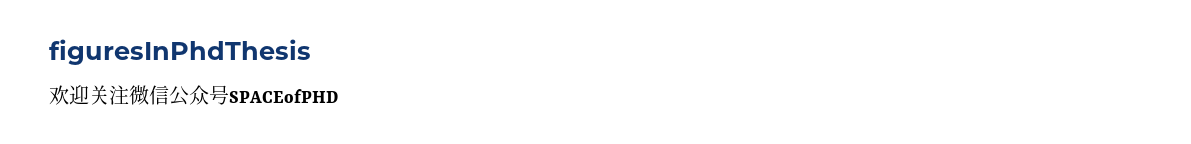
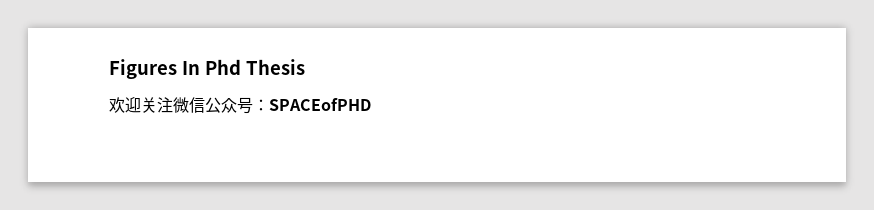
[49,39,311,65] figuresInPhdThesis -> [109,59,305,79] Figures In Phd Thesis
(229, 95) none -> [253,99,269,111] ：

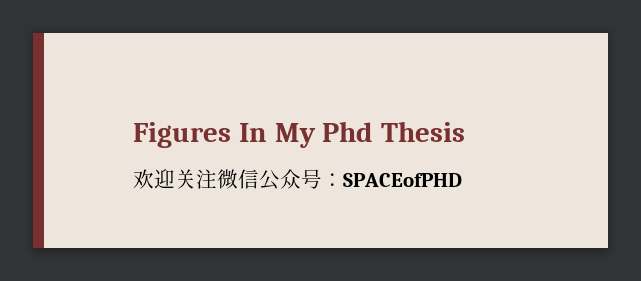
(200, 68) none -> [274,123,316,148] My

